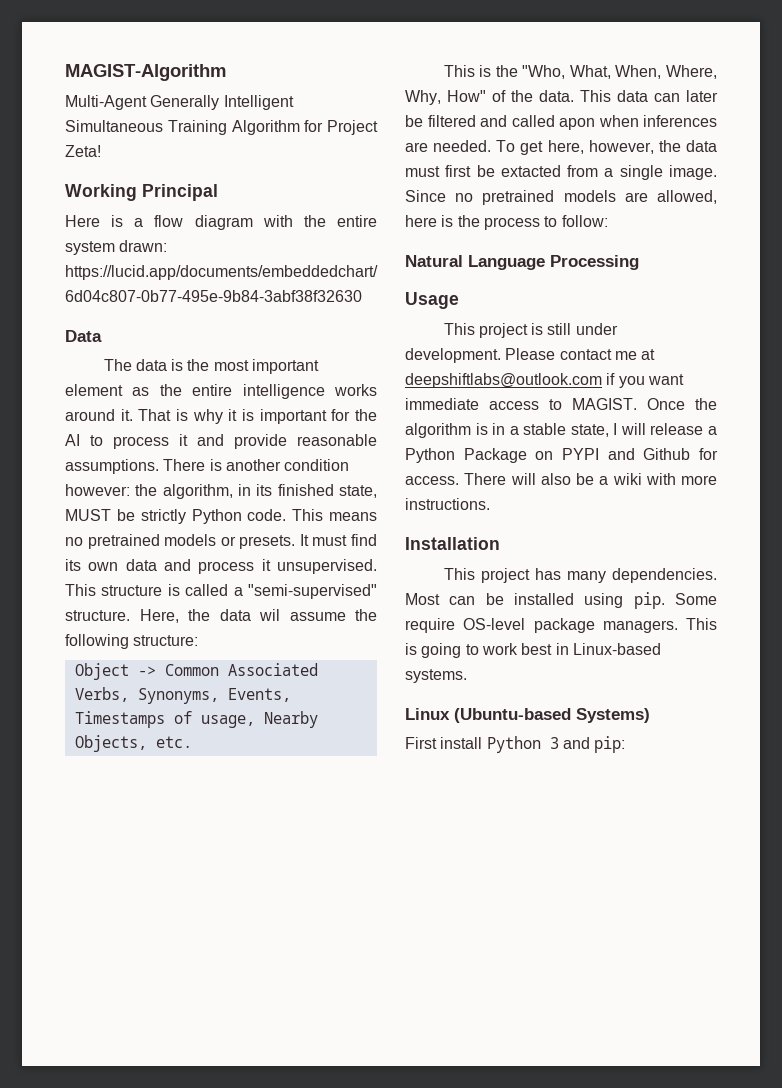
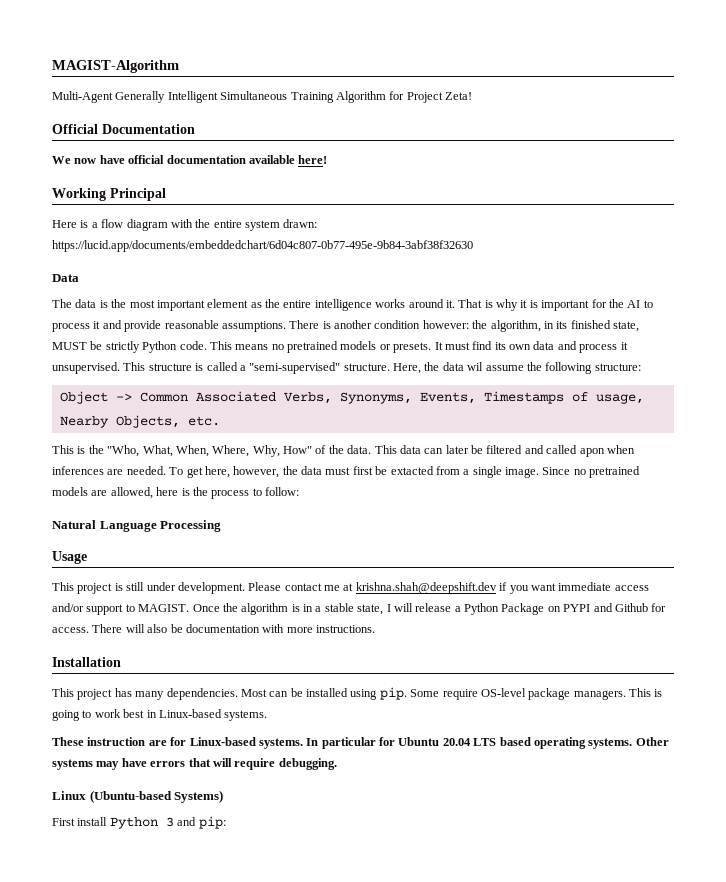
(101, 151) none -> [52,124,195,134] [52,155,328,164] // Official Documentation // We now have official documentation available here!
[405,373,602,388] deepshiftlabs@outlook.com -> [355,582,497,594] krishna.shah@deepshift.dev
(539, 405) none -> [52,603,124,615] and/or support
[599,473,642,485] a wiki -> [185,624,260,633] documentation
(467, 676) none -> [52,737,669,749] [52,758,337,770] // These instruction are for Linux-based systems. In particular for Ubuntu 20.04 LTS based operating systems. Other systems may have errors that will require debugging.

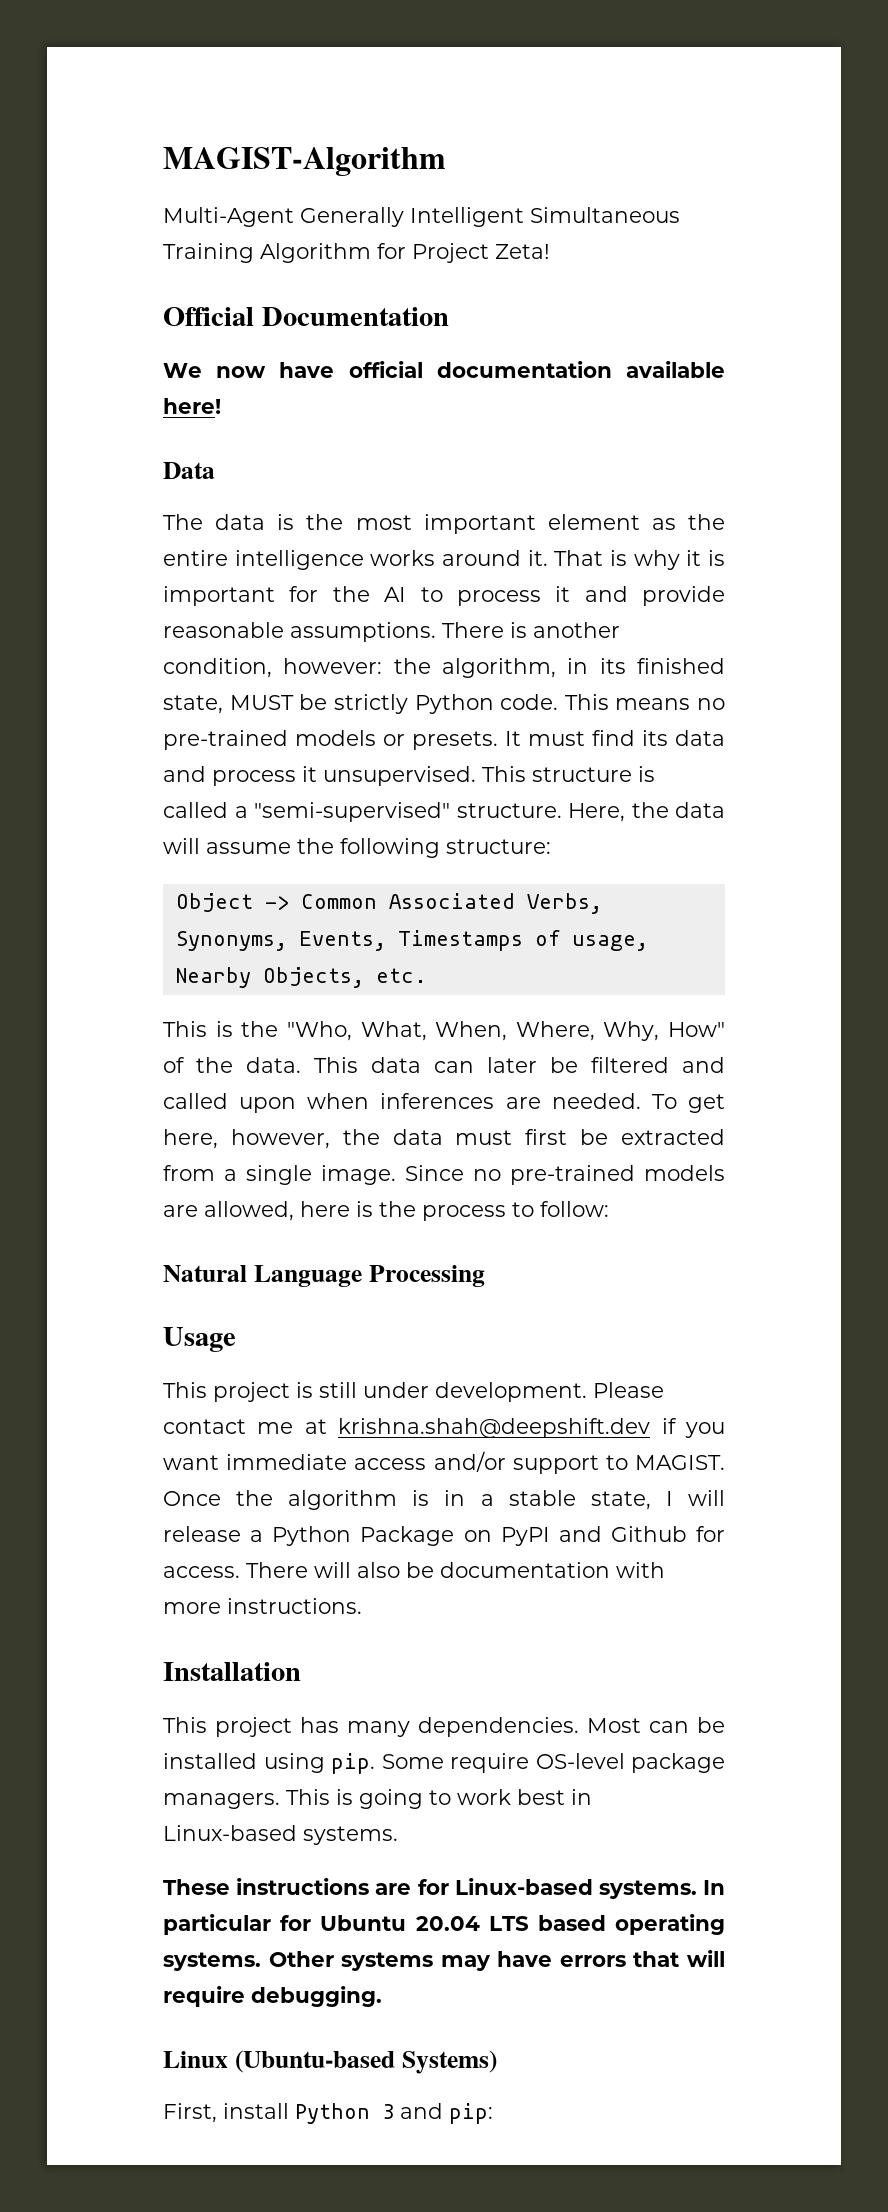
[52,188,166,201] [52,219,318,231] [52,240,473,252] // Working Principal // Here is a flow diagram with the entire system drawn: https://lucid.app/documents/embeddedchart/6d04c807-0b77-495e-9b84-3abf38f32630 -> (221, 406) none
[374,320,421,329] condition -> [163,658,272,678] condition,
[287,341,338,353] pretrained -> [163,730,288,750] pre-trained
[509,344,531,350] own -> (668, 738) none
[467,362,484,371] wil -> [163,838,200,854] will
[579,448,605,457] apon -> [239,1097,297,1113] upon
[390,466,434,475] extacted -> [620,1129,725,1145] extracted
[589,466,641,478] pretrained -> [510,1165,635,1185] pre-trained
[563,604,591,612] PYPI -> [500,1527,550,1546] PyPI
[87,737,146,746] instruction -> [236,1878,370,1895] instructions
[52,818,75,826] First -> [163,2103,217,2123] First,

